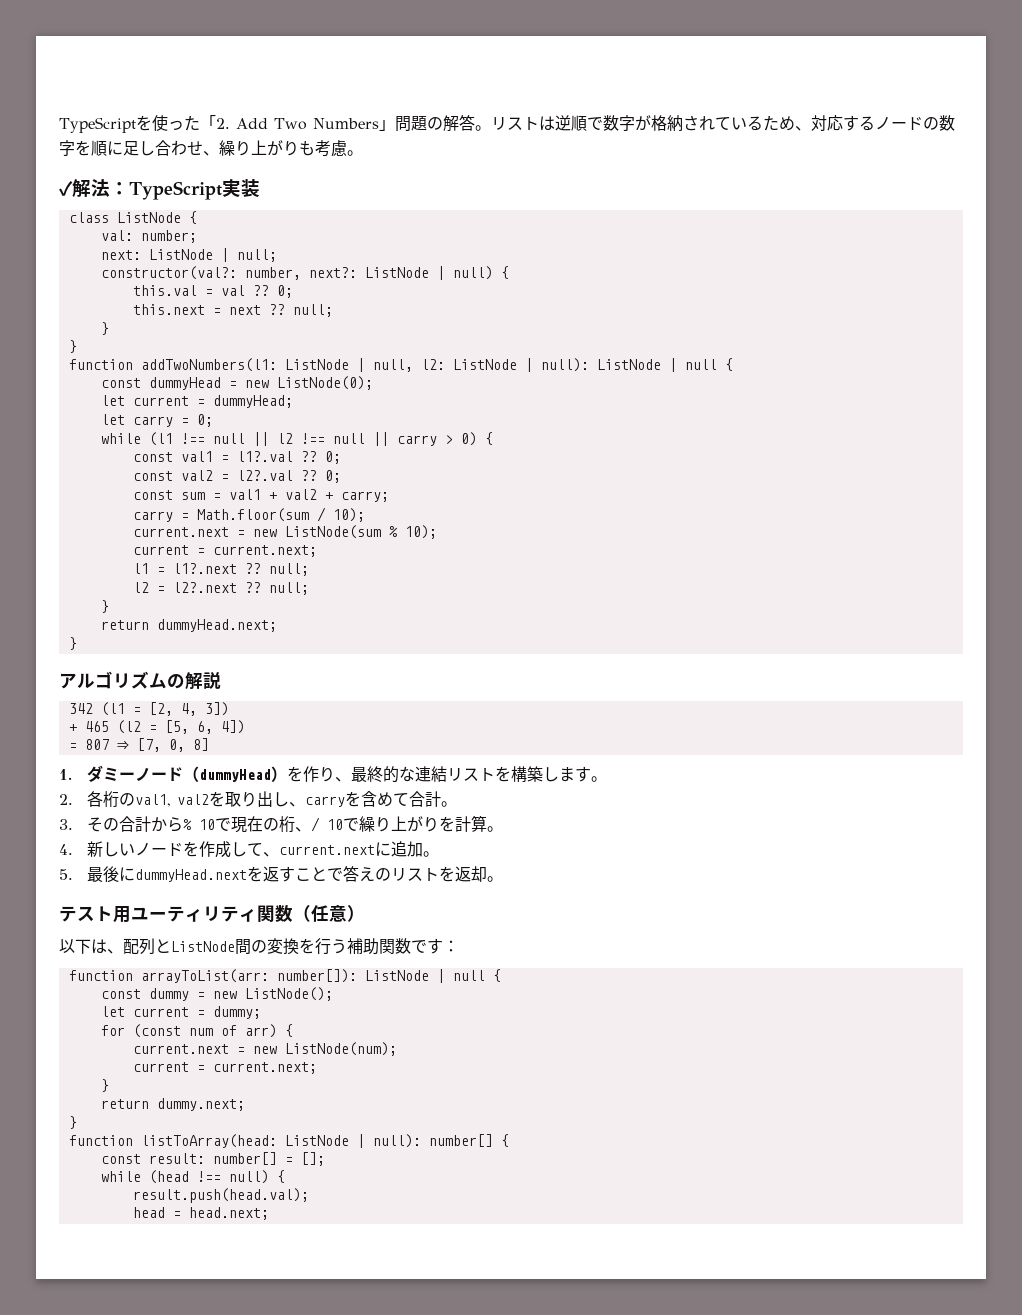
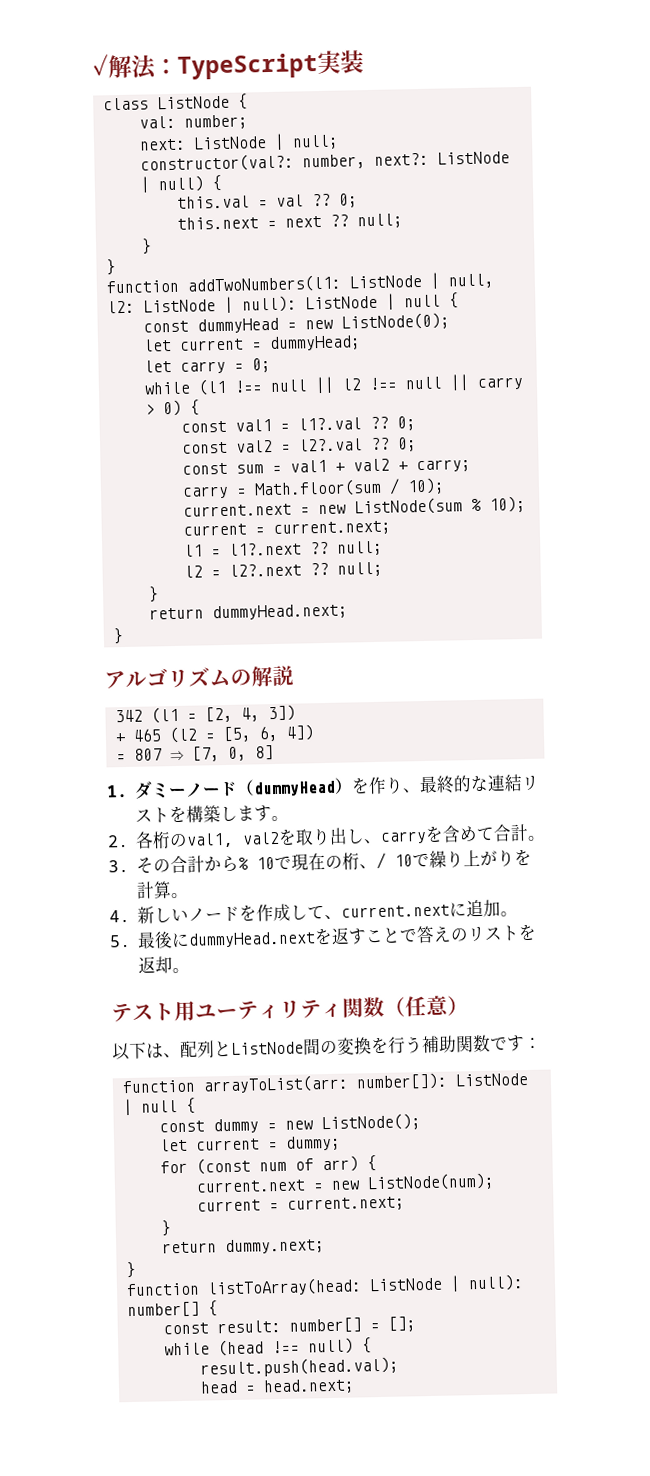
[59,115,955,133] [59,140,363,157] TypeScriptを使った「2. Add Two Numbers」問題の解答。リストは逆順で数字が格納されているため、対応するノードの数字を順に足し合わせ、繰り上がりも考慮。 // -> (92, 65) none

